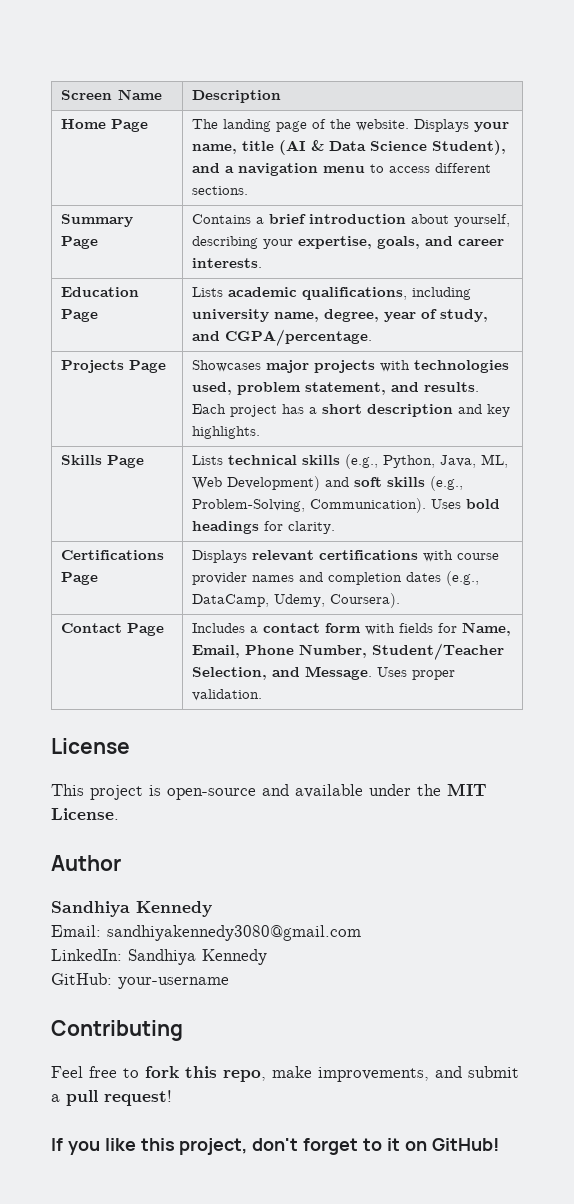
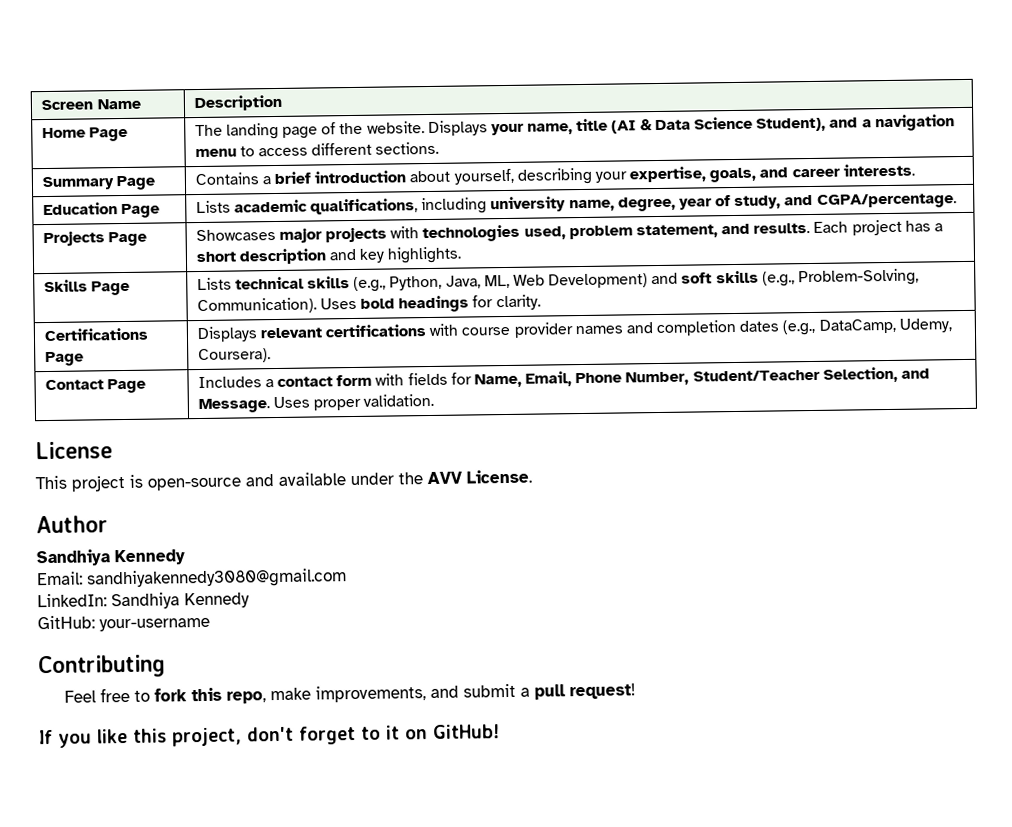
[447,783,487,796] MIT -> [427,471,462,485] AVV

